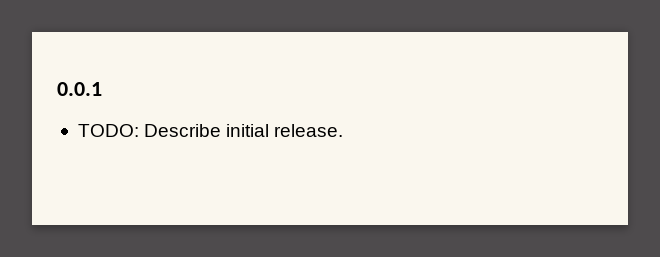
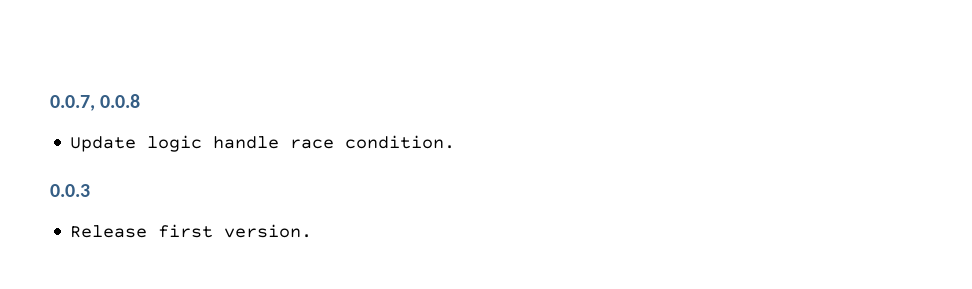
[57,82,102,96] [77,124,344,137] 0.0.1 // TODO: Describe initial release. -> [50,94,141,111] [70,135,456,152] [50,184,90,197] [70,224,313,238] 0.0.7, 0.0.8 // Update logic handle race condition. // 0.0.3 // Release first version.

